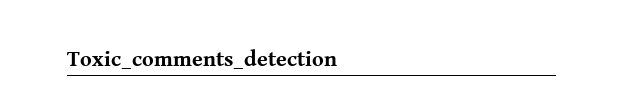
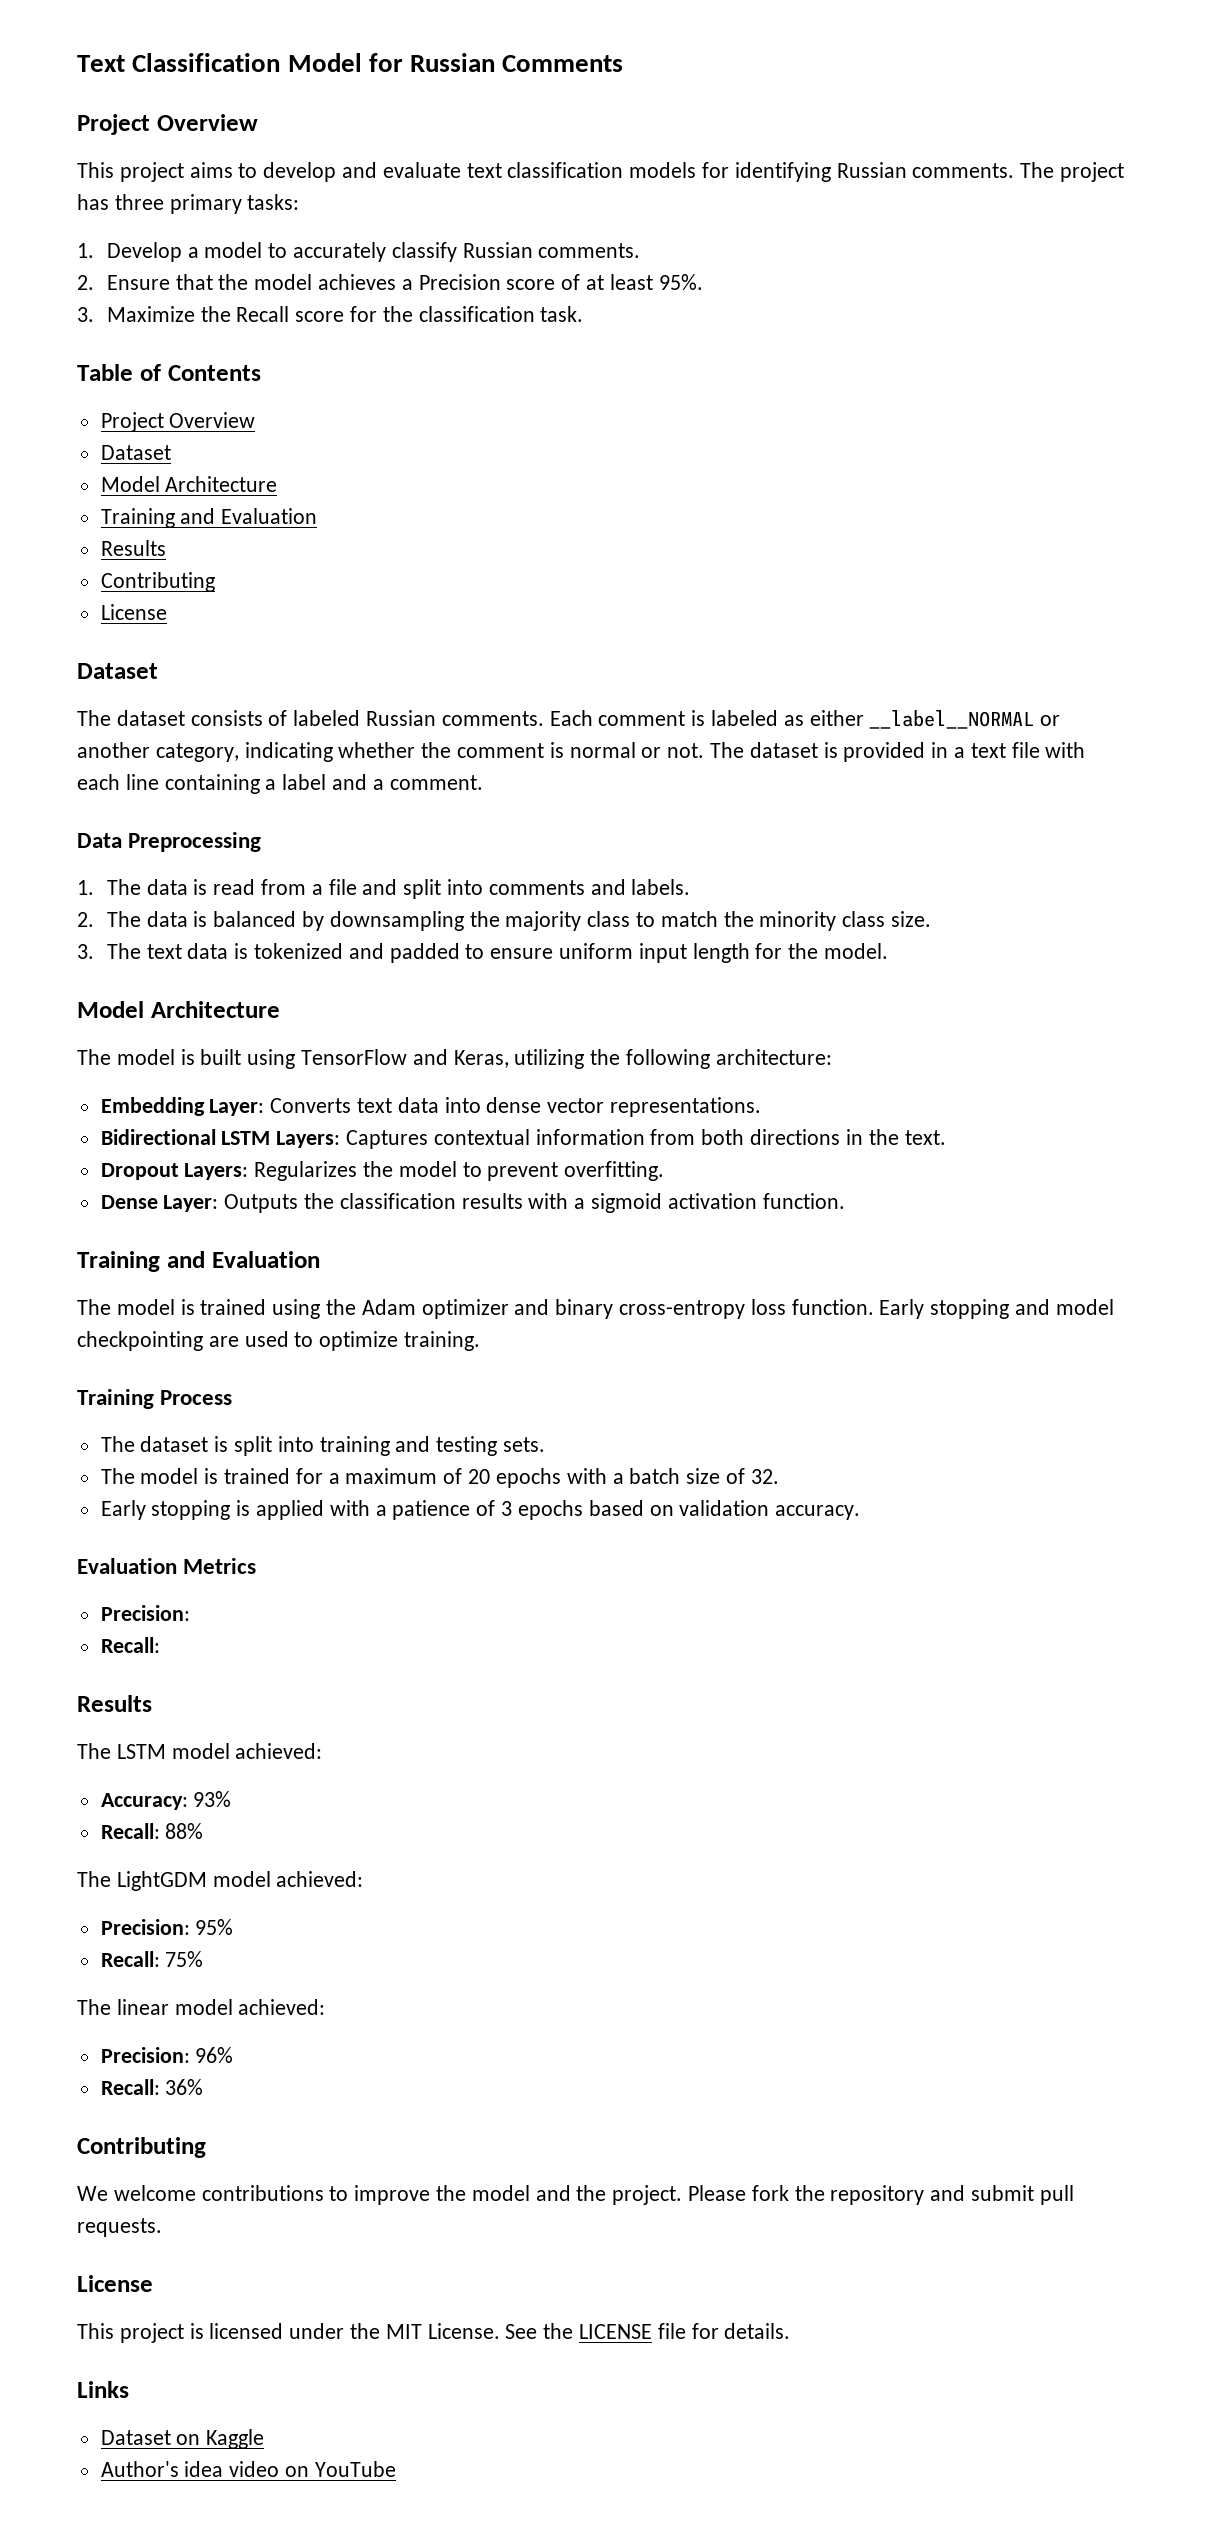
[67,49,337,69] Toxic_comments_detection -> [77,53,624,72] [77,114,258,135] [77,162,1125,182] [77,194,300,214] [77,242,641,262] [77,274,703,290] [77,306,584,322] [77,364,261,381] [100,412,256,432] [100,445,171,460] [100,476,278,492] [100,508,318,528] [100,540,166,556] [100,572,215,592] [100,604,167,620] [77,663,158,679] [77,710,1061,729] [77,742,1086,762] [77,774,483,794] [77,832,262,852] [77,879,691,899] [77,911,932,931] [77,943,889,963] [77,1001,280,1018] [77,1049,832,1069] [100,1097,762,1117] [100,1129,946,1149] [100,1161,665,1181] [100,1193,845,1213] [77,1251,320,1272] [77,1299,1114,1319] [77,1331,481,1351] [77,1389,233,1409] [100,1436,546,1456] [100,1468,779,1488] [100,1500,861,1520] [77,1558,257,1574] [100,1605,190,1621] [100,1637,160,1653] [77,1695,152,1712] [77,1743,323,1759] [100,1791,232,1810] [100,1823,204,1839] [77,1871,364,1891] [100,1919,234,1935] [100,1951,204,1967] [77,1999,326,2015] [100,2047,234,2063] [100,2079,204,2095] [77,2137,206,2158] [77,2185,1074,2205] [77,2218,162,2237] [77,2275,153,2292] [77,2323,791,2343] [77,2381,129,2398] [100,2429,265,2449] [100,2461,396,2477] Text Classification Model for Russian Comments // Project Overview // This project aims to develop and evaluate text classification models for identifying Russian comments. The project has three primary tasks: // 1. Develop a model to accurately classify Russian comments. // 2. Ensure that the model achieves a Precision score of at least 95%. // 3. Maximize the Recall score for the classification task. // Table of Contents // Project Overview // Dataset // Model Architecture // Training and Evaluation // Results // Contributing // License // Dataset // The dataset consists of labeled Russian comments. Each comment is labeled as either __label__NORMAL or another category, indicating whether the comment is normal or not. The dataset is provided in a text file with each line containing a label and a comment. // Data Preprocessing // 1. The data is read from a file and split into comments and labels. // 2. The data is balanced by downsampling the majority class to match the minority class size. // 3. The text data is tokenized and padded to ensure uniform input length for the model. // Model Architecture // The model is built using TensorFlow and Keras, utilizing the following architecture: // Embedding Layer: Converts text data into dense vector representations. // Bidirectional LSTM Layers: Captures contextual information from both directions in the text. // Dropout Layers: Regularizes the model to prevent overfitting. // Dense Layer: Outputs the classification results with a sigmoid activation function. // Training and Evaluation // The model is trained using the Adam optimizer and binary cross-entropy loss function. Early stopping and model checkpointing are used to optimize training. // Training Process // The dataset is split into training and testing sets. // The model is trained for a maximum of 20 epochs with a batch size of 32. // Early stopping is applied with a patience of 3 epochs based on validation accuracy. // Evaluation Metrics // Precision: // Recall: // Results // The LSTM model achieved: // Accuracy: 93% // Recall: 88% // The LightGDM model achieved: // Precision: 95% // Recall: 75% // The linear model achieved: // Precision: 96% // Recall: 36% // Contributing // We welcome contributions to improve the model and the project. Please fork the repository and submit pull requests. // License // This project is licensed under the MIT License. See the LICENSE file for details. // Links // Dataset on Kaggle // Author's idea video on YouTube

